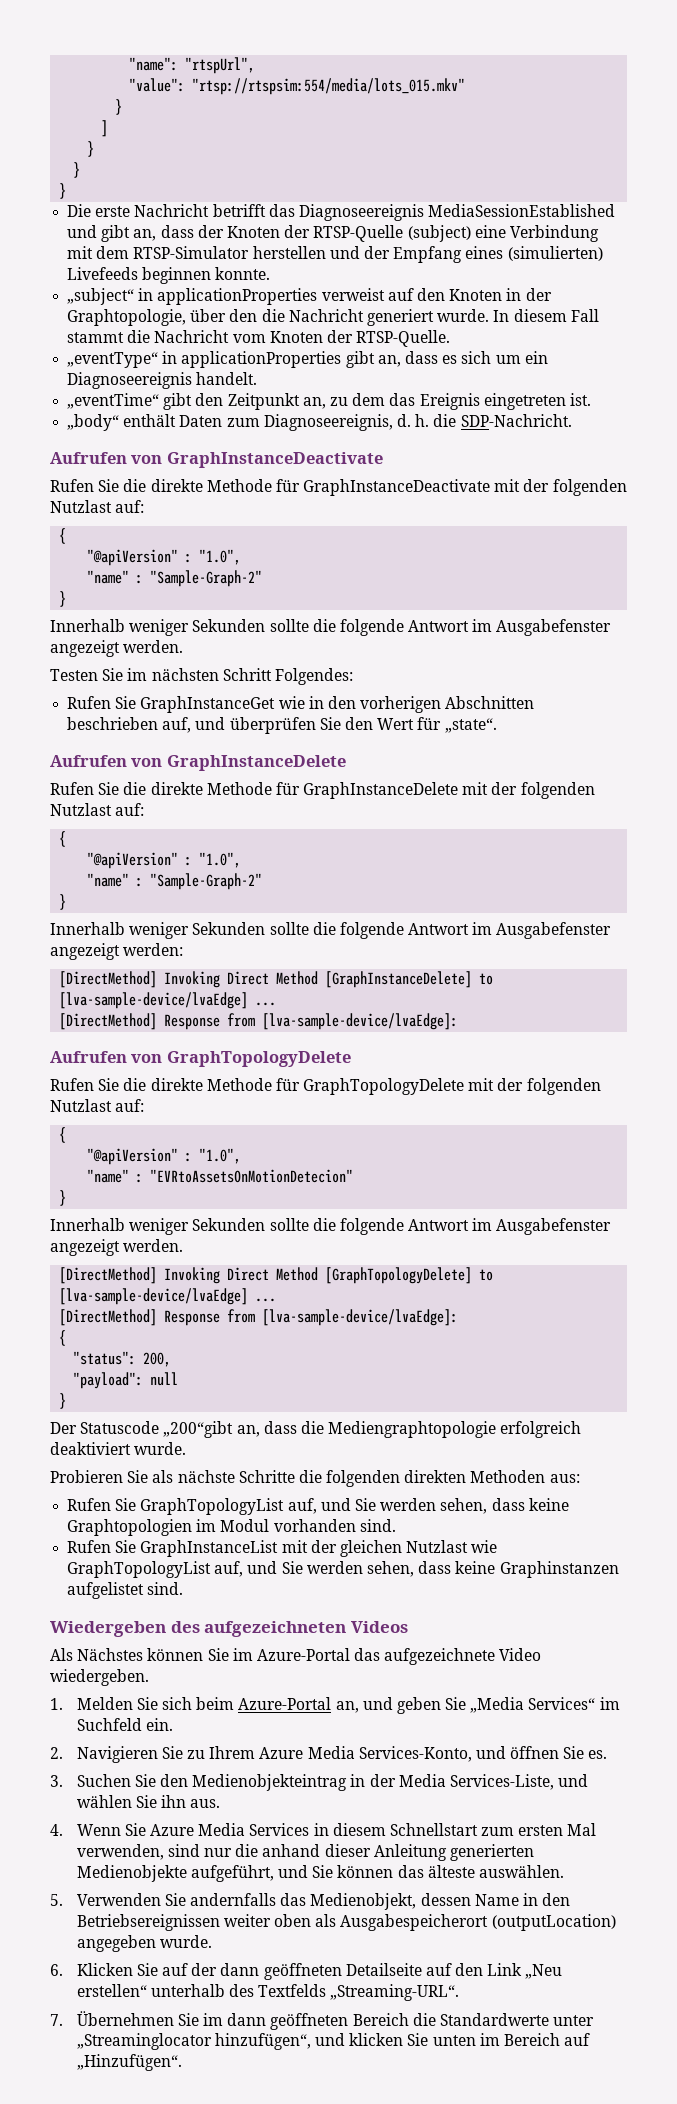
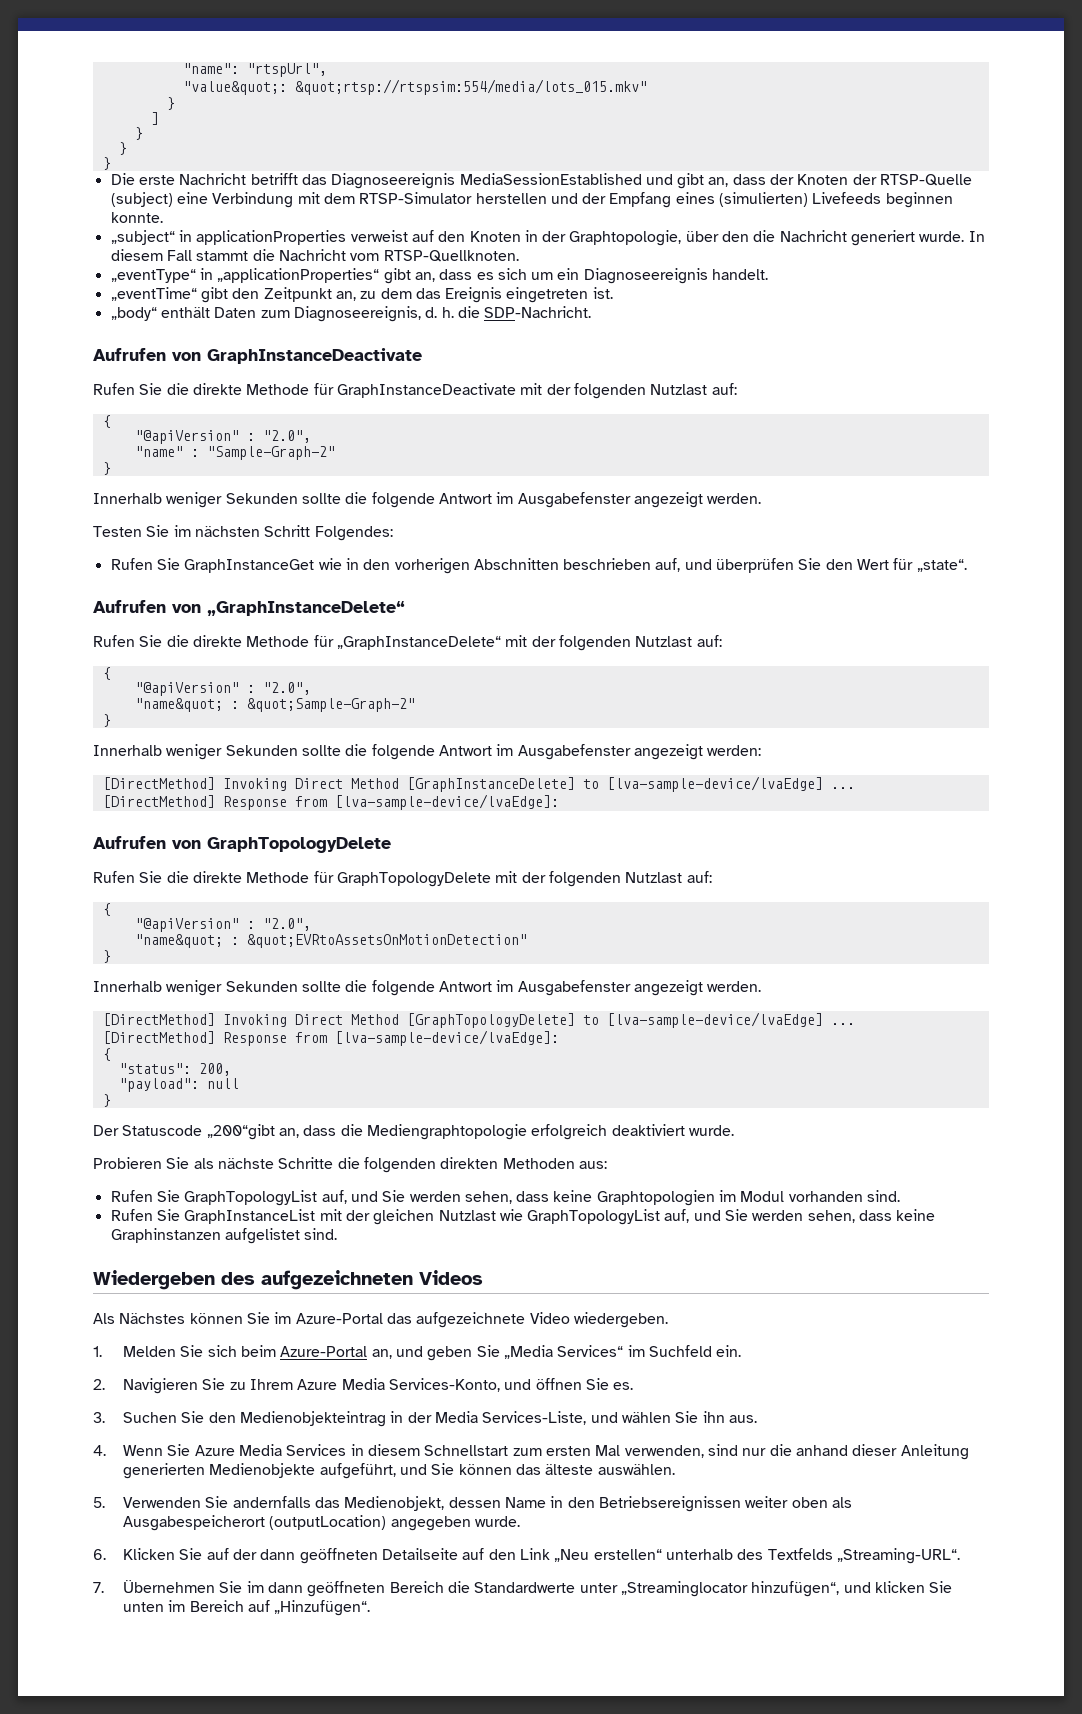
[129,78,466,95] "value": "rtsp://rtspsim:554/media/lots_015.mkv" -> [182,79,647,95] "value&quot;: &quot;rtsp://rtspsim:554/media/lots_015.mkv"
[269,330,451,347] Knoten der RTSP-Quelle. -> [383,250,519,262] RTSP-Quellknoten.
[181,351,342,368] applicationProperties -> [217,268,380,283] „applicationProperties“
[199,549,242,565] "1.0", -> [262,430,311,443] "2.0",
[166,755,346,771] [50,782,595,799] [50,803,145,816] [59,831,67,847] [87,852,242,869] [87,873,263,890] GraphInstanceDelete // Rufen Sie die direkte Methode für GraphInstanceDelete mit der folgenden Nutzlast auf: // { // "@apiVersion" : "1.0", // "name" : "Sample-Graph-2" -> [207,601,405,616] [93,635,722,651] [102,667,111,680] [134,682,311,696] [134,698,415,712] „GraphInstanceDelete“ // Rufen Sie die direkte Methode für „GraphInstanceDelete“ mit der folgenden Nutzlast auf: // { // "@apiVersion" : "2.0", // "name&quot; : &quot;Sample-Graph-2"
[199,1148,242,1164] [87,1169,354,1183] "1.0", // "name" : "EVRtoAssetsOnMotionDetecion" -> [262,918,311,931] [134,934,527,948] "2.0", // "name&quot; : &quot;EVRtoAssetsOnMotionDetection"

